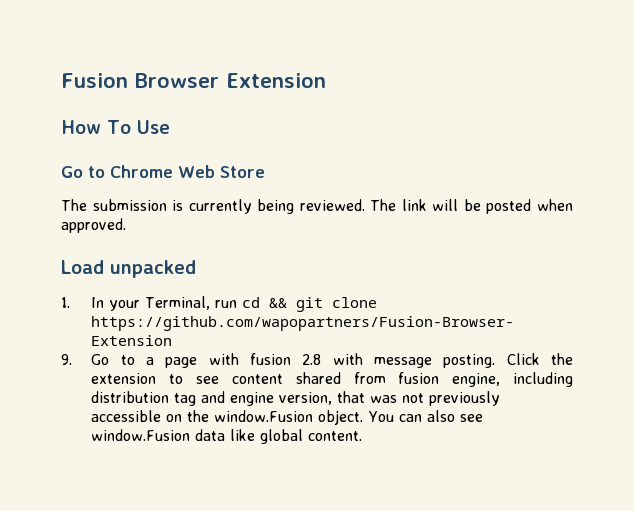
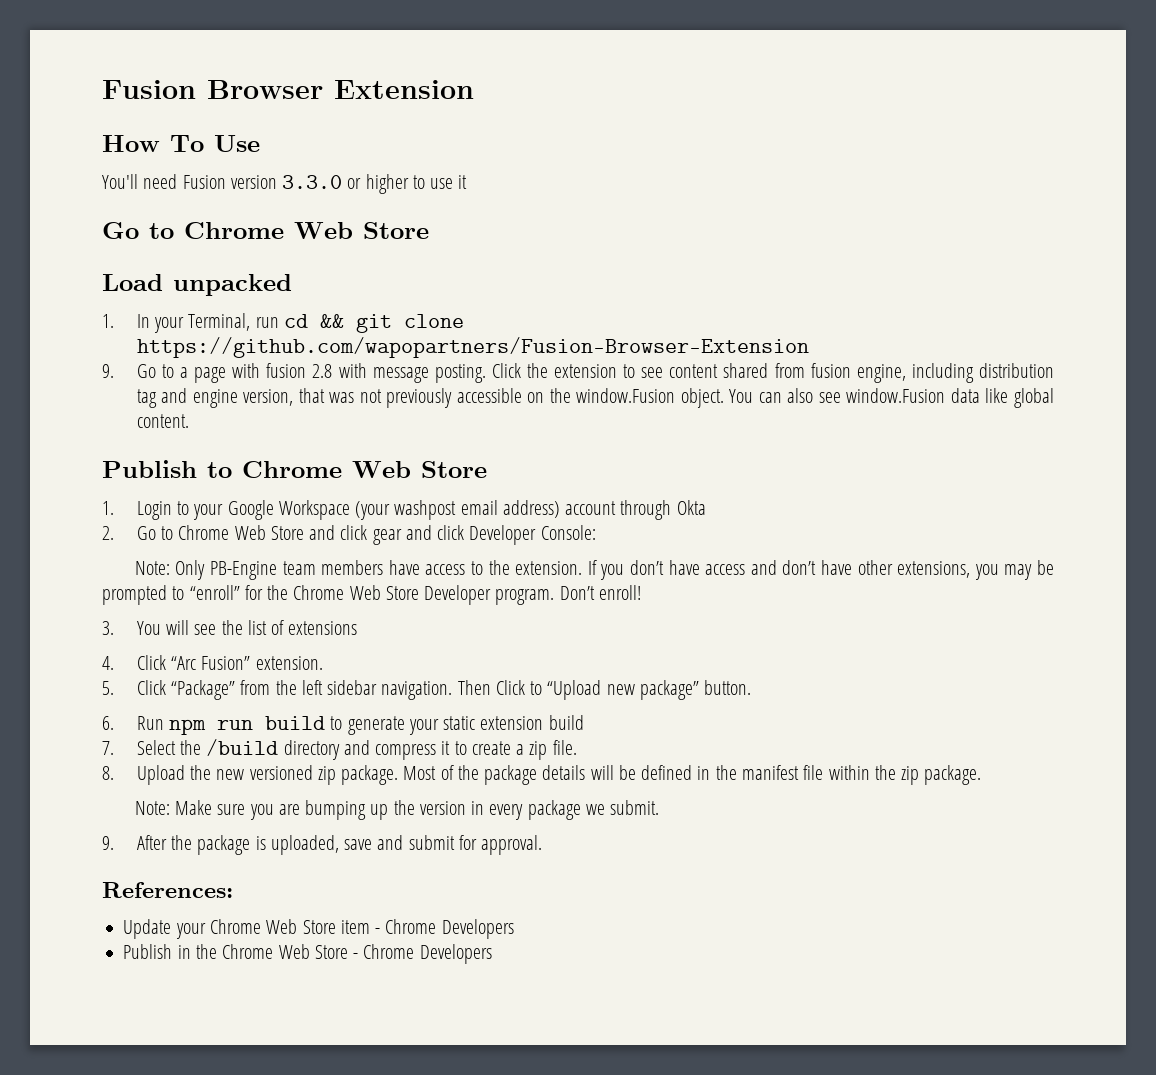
[61,165,265,178] [61,199,573,214] [61,218,126,233] // Go to Chrome Web Store // The submission is currently being reviewed. The link will be posted when approved. -> [102,174,468,194] [102,222,429,239] // You'll need Fusion version 3.3.0 or higher to use it // Go to Chrome Web Store
(363, 436) none -> [102,460,487,478] [102,500,706,520] [102,525,596,545] [134,560,1055,580] [102,585,641,605] [102,620,358,635] [102,655,323,670] [102,680,752,700] [102,715,584,735] [102,739,577,760] [102,765,982,785] [134,800,660,820] [102,835,543,855] [102,882,233,898] [123,919,514,939] [123,944,492,964] // Publish to Chrome Web Store // 1. Login to your Google Workspace (your washpost email address) account through Okta // 2. Go to Chrome Web Store and click gear and click Developer Console: // Note: Only PB-Engine team members have access to the extension. If you don’t have access and don’t have other extensions, you may be prompted to “enroll” for the Chrome Web Store Developer program. Don’t enroll! // 3. You will see the list of extensions // 4. Click “Arc Fusion” extension. // 5. Click “Package” from the left sidebar navigation. Then Click to “Upload new package” button. // 6. Run npm run build to generate your static extension build // 7. Select the /build directory and compress it to create a zip file. // 8. Upload the new versioned zip package. Most of the package details will be defined in the manifest file within the zip package. // Note: Make sure you are bumping up the version in every package we submit. // 9. After the package is uploaded, save and submit for approval. // References: // Update your Chrome Web Store item - Chrome Developers // Publish in the Chrome Web Store - Chrome Developers

